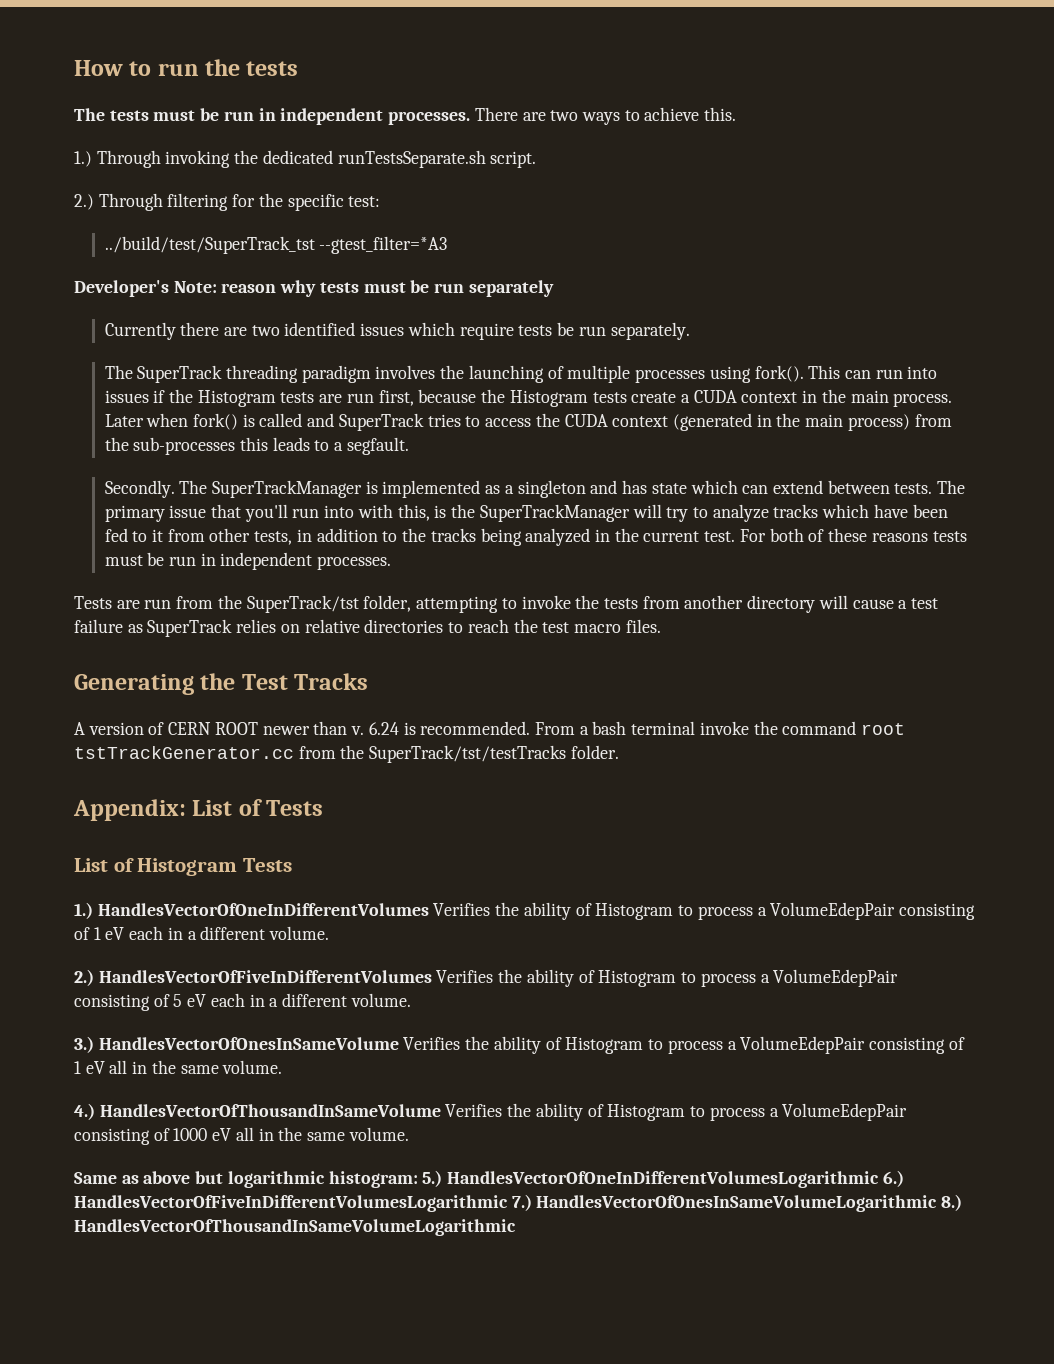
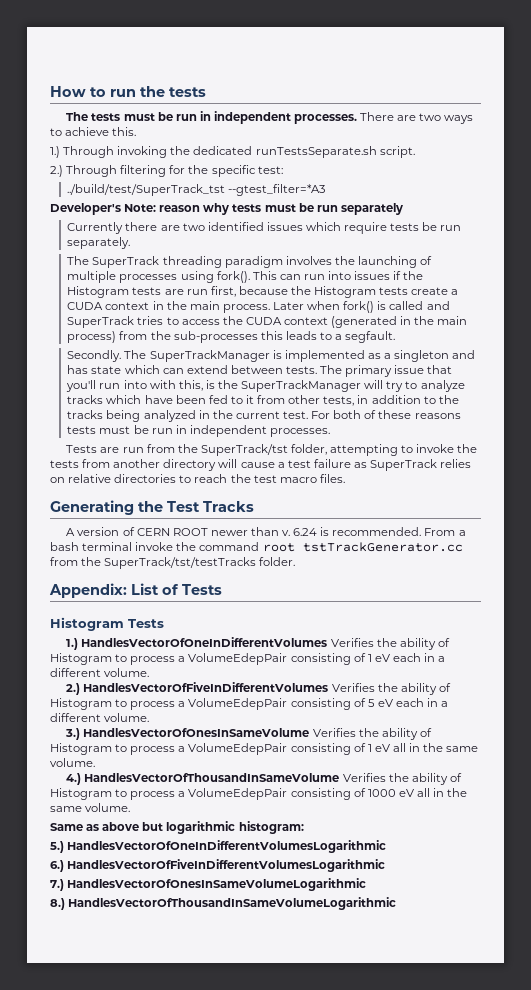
[74,858,134,872] List of -> (222, 589) none
(418, 1179) none -> (304, 827) //
(880, 1179) none -> (387, 846) //
(508, 1203) none -> (386, 865) //
(938, 1203) none -> (367, 884) //

